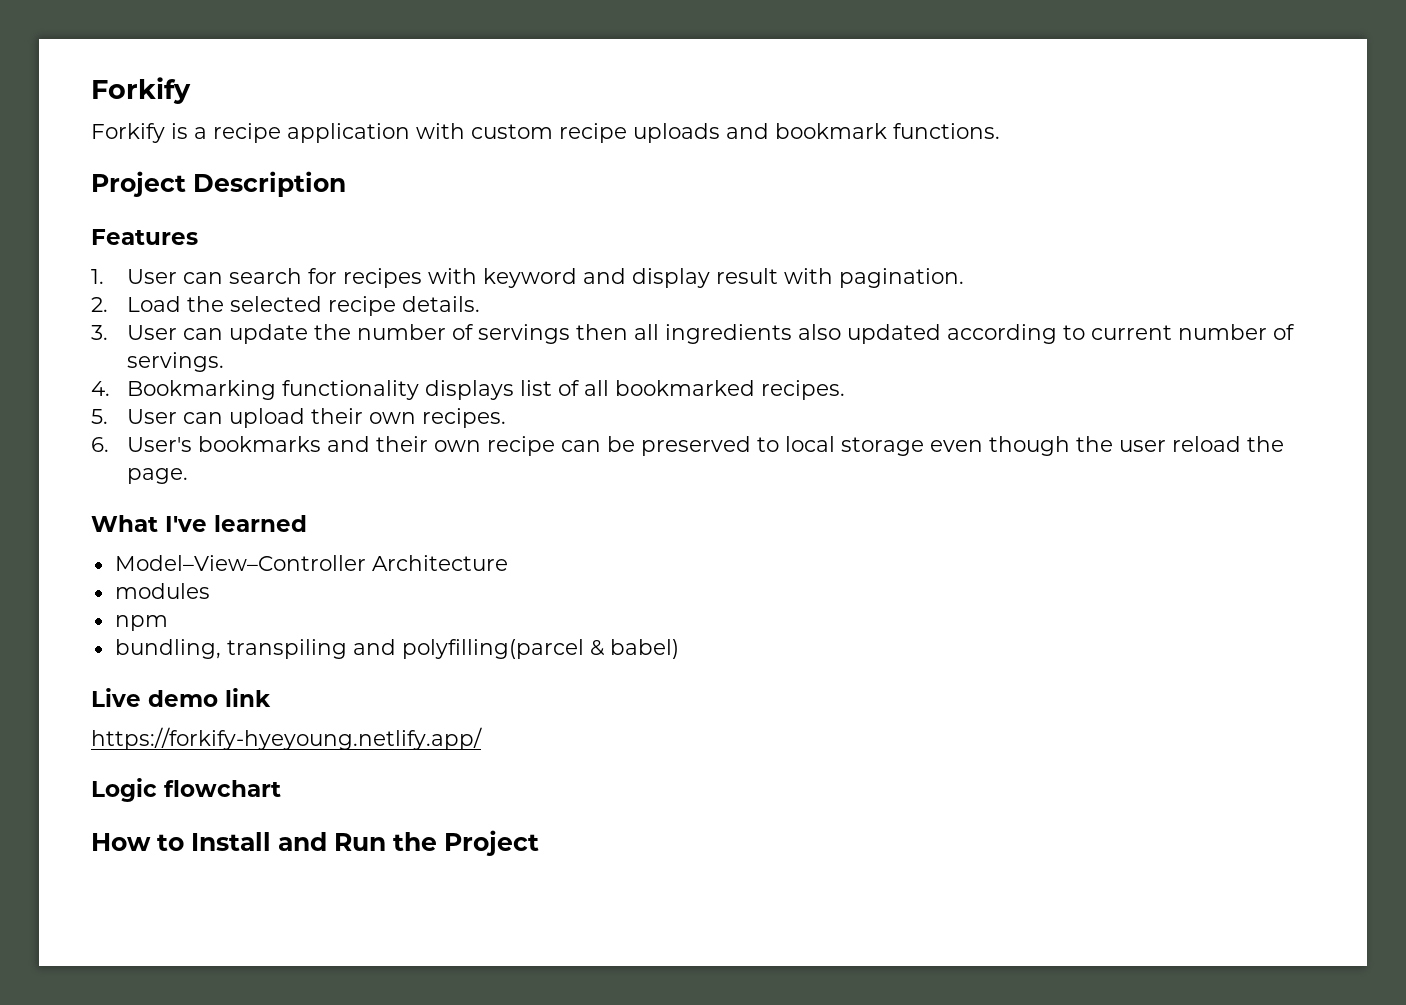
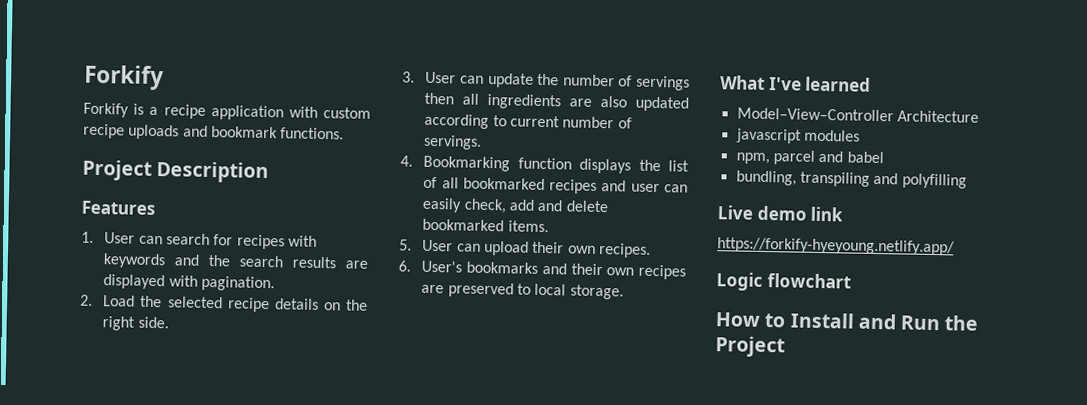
[483,268,779,288] keyword and display result -> [103,253,368,269] [103,274,166,290] keywords and the search results are displayed
[402,296,481,312] details. -> [274,298,368,311] [102,316,169,331] details on the right side.
(793, 334) none -> [569,98,593,107] are
[282,380,515,400] functionality displays -> [517,157,661,174] function displays the
[761,380,846,400] recipes. -> [549,179,688,194] [422,197,609,214] [422,218,549,233] recipes and user can easily check, add and delete bookmarked items.
[487,436,1285,456] [127,468,189,484] recipe can be preserved to local storage even though the user reload the page. -> [638,264,686,280] [421,282,624,300] recipes are preserved to local storage.
(508, 563) none -> [735,128,802,144] javascript
[114,615,168,631] npm -> [735,150,884,165] npm, parcel and babel
[401,639,679,659] polyfilling(parcel & babel) -> [901,173,967,189] polyfilling

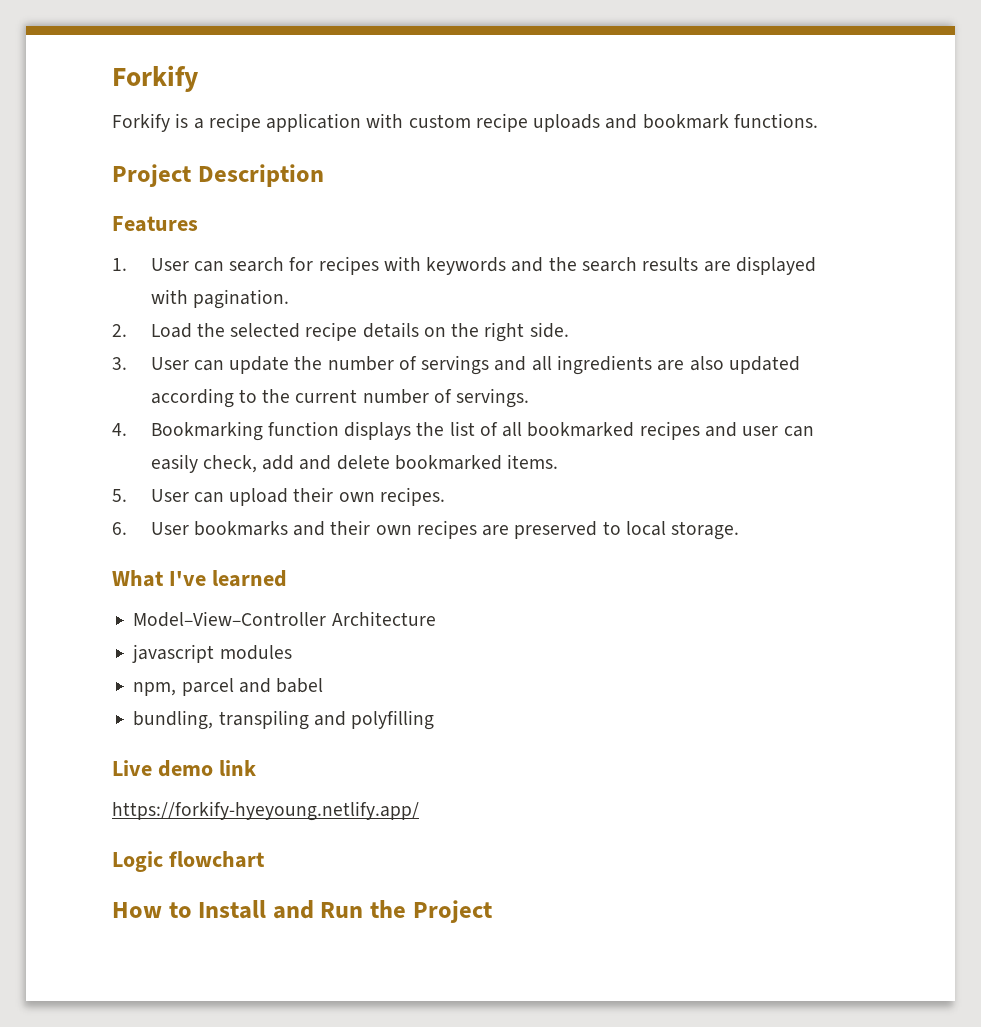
[424,92,455,105] then -> [494,356,527,371] and
(507, 121) none -> [262,389,291,403] the
[421,260,463,273] User's -> [150,522,189,535] User

